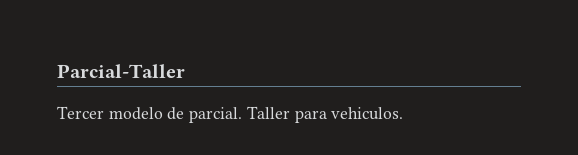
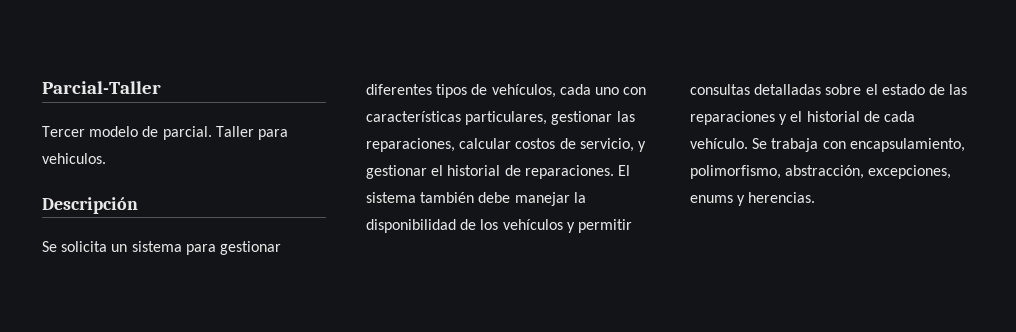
(404, 113) none -> [42,197,138,214] [42,241,281,255] [366,84,647,98] [366,111,635,125] [366,138,646,152] [366,165,630,179] [366,192,586,206] [366,219,632,233] [690,84,968,95] [690,111,915,125] [690,138,965,152] [690,165,952,179] [690,192,816,206] // Descripción // Se solicita un sistema para gestionar diferentes tipos de vehículos, cada uno con características particulares, gestionar las reparaciones, calcular costos de servicio, y gestionar el historial de reparaciones. El sistema también debe manejar la disponibilidad de los vehículos y permitir consultas detalladas sobre el estado de las reparaciones y el historial de cada vehículo. Se trabaja con encapsulamiento, polimorfismo, abstracción, excepciones, enums y herencias.

